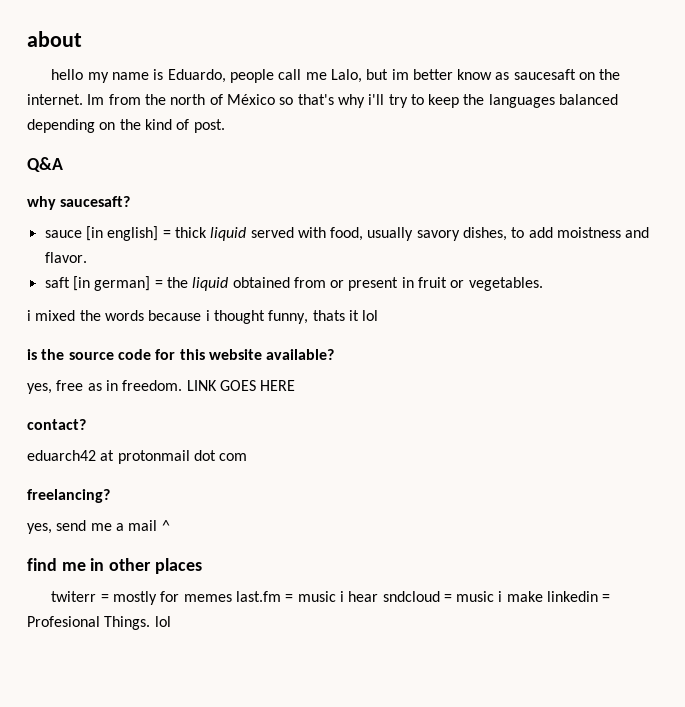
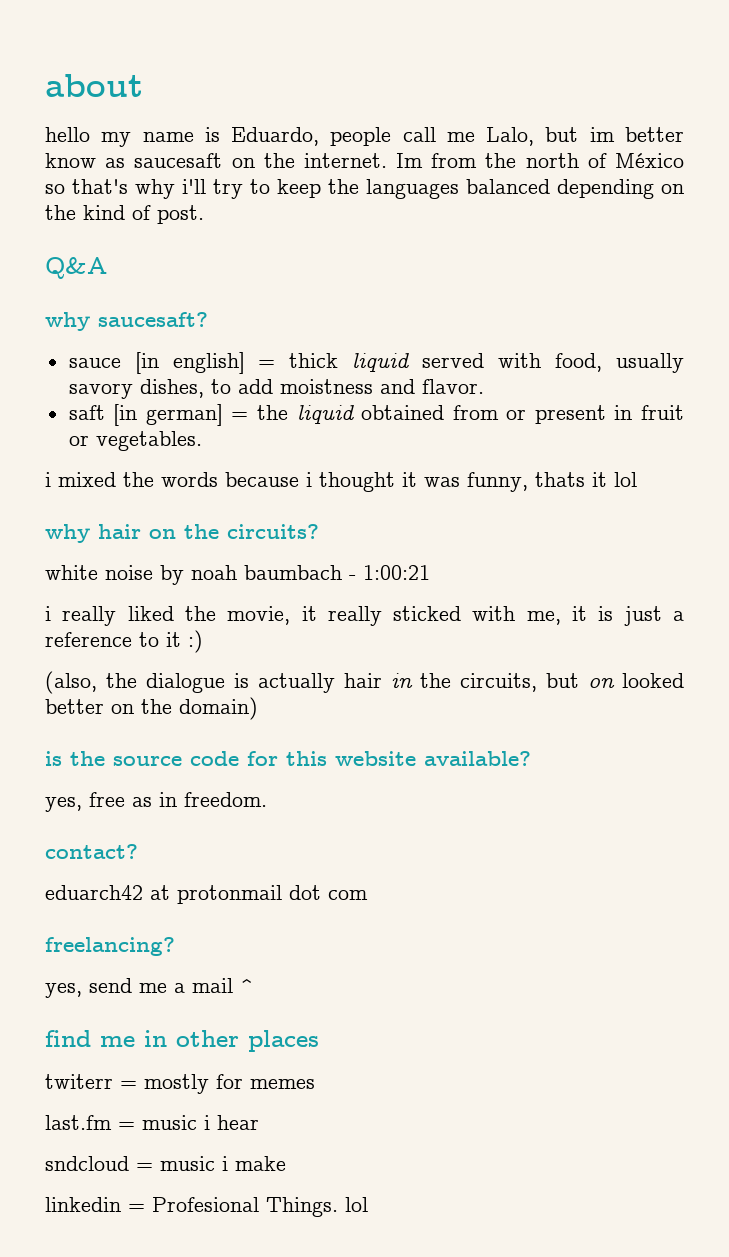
(265, 317) none -> [402,472,460,487] it was
(379, 315) none -> [45,524,319,543] [45,565,430,585] [45,606,684,626] [45,630,203,653] [45,671,684,694] [45,697,258,720] // why hair on the circuits? // white noise by noah baumbach - 1:00:21 // i really liked the movie, it really sticked with me, it is just a reference to it :) // (also, the dialogue is actually hair in the circuits, but on looked better on the domain)
[186,380,296,391] LINK GOES HERE -> (267, 799) none
(232, 598) none -> (315, 1084) //
(379, 596) none -> (259, 1122) //
(543, 596) none -> (286, 1163) //

